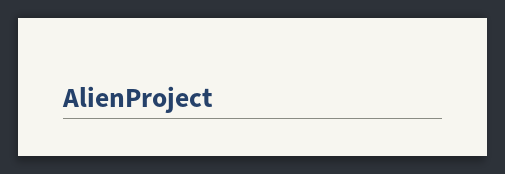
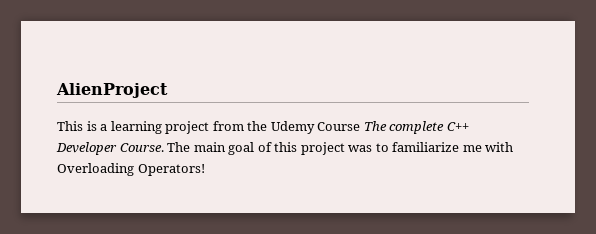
(213, 99) none -> [57,121,469,134] [56,142,514,155] [57,163,205,176] // This is a learning project from the Udemy Course The complete C++ Developer Course. The main goal of this project was to familiarize me with Overloading Operators!

